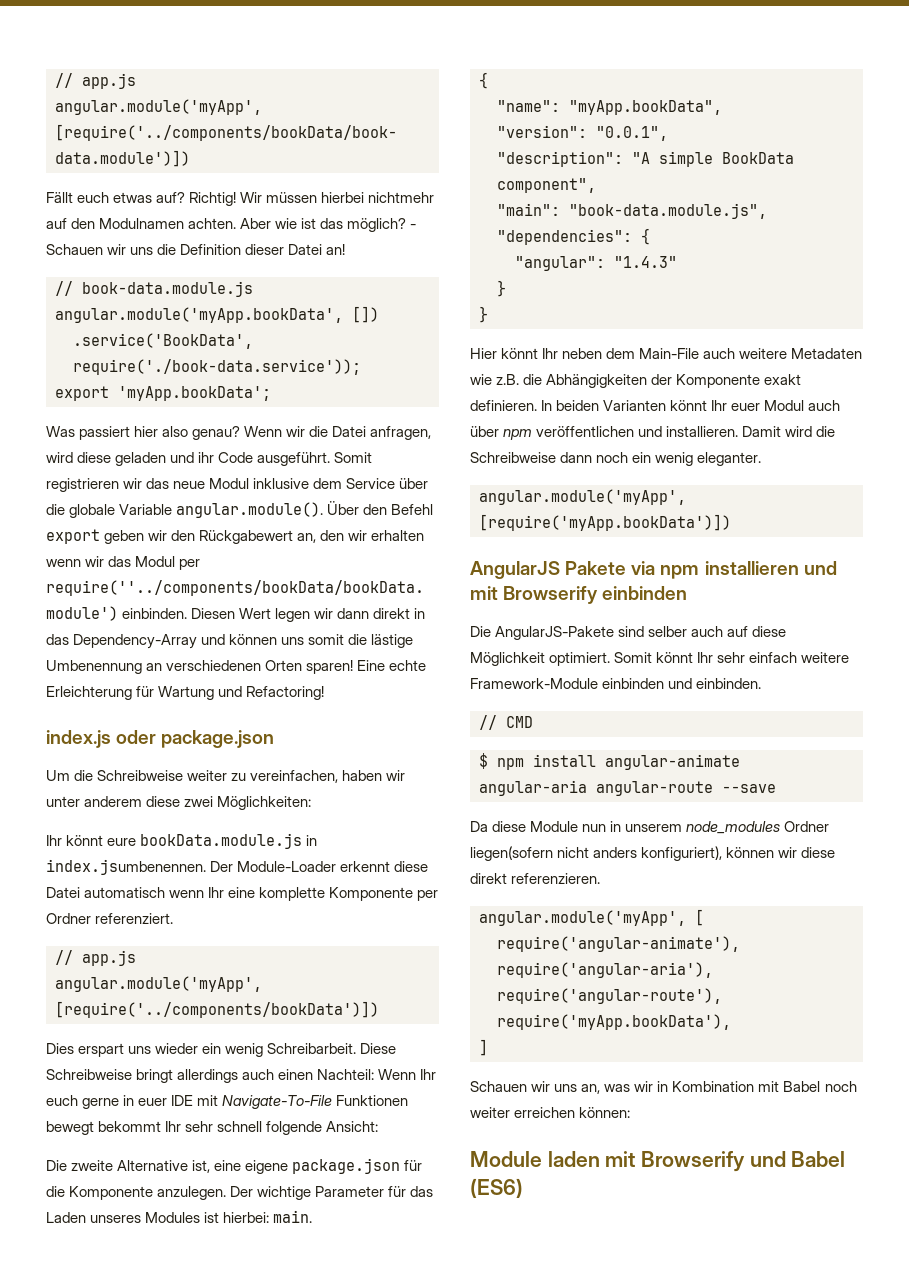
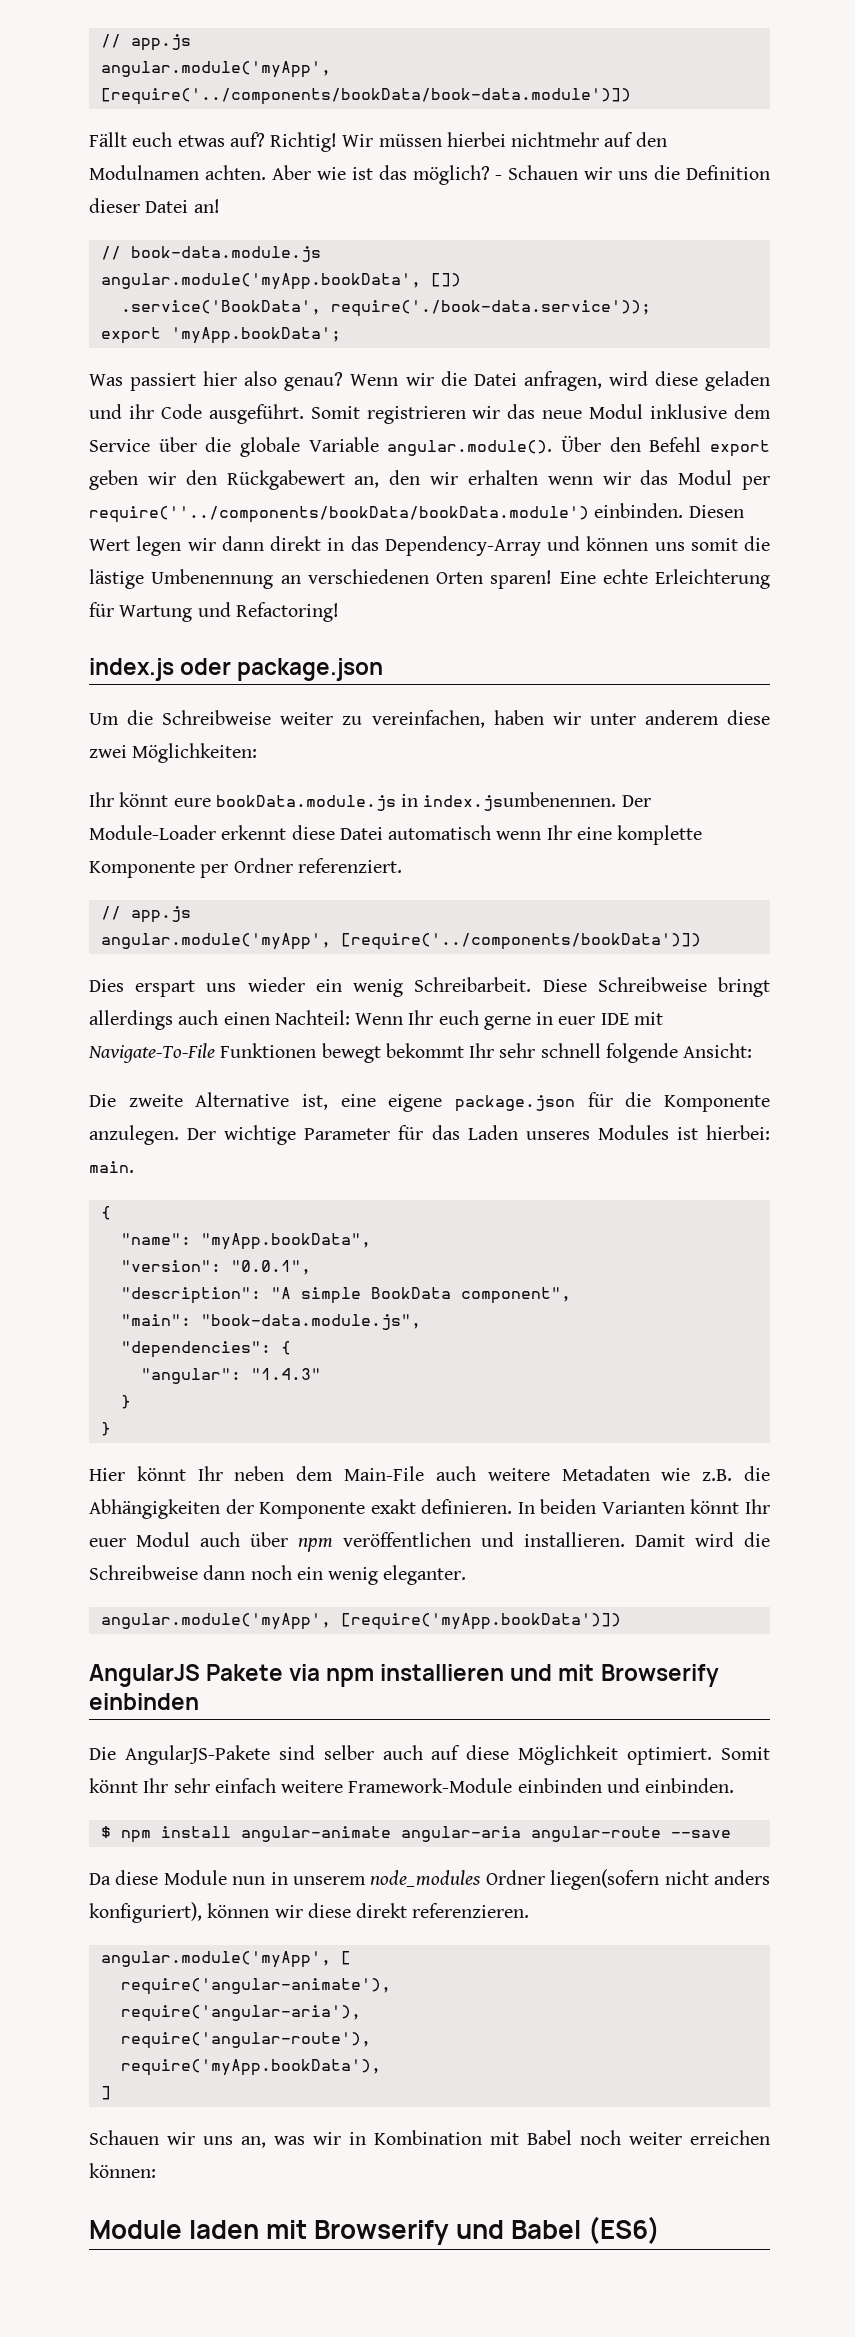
[479,715,533,730] // // CMD -> (735, 1785) none

